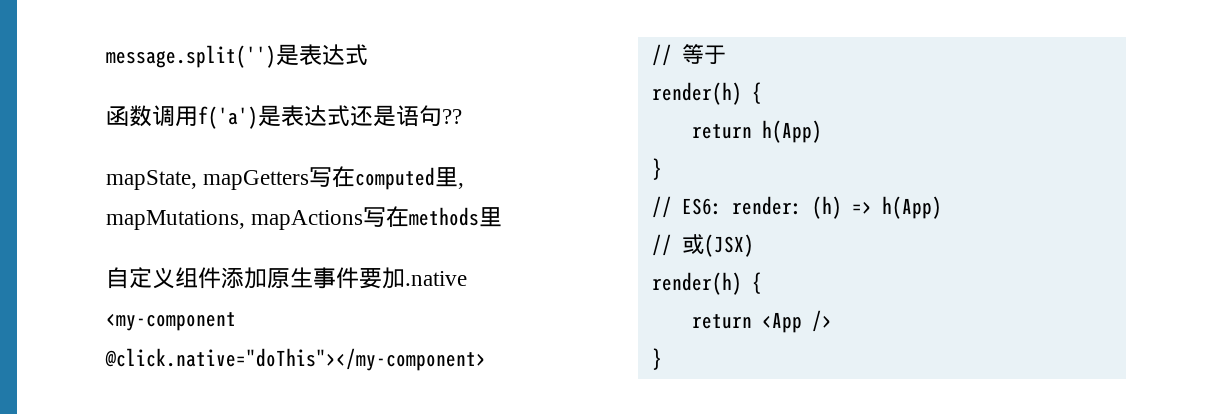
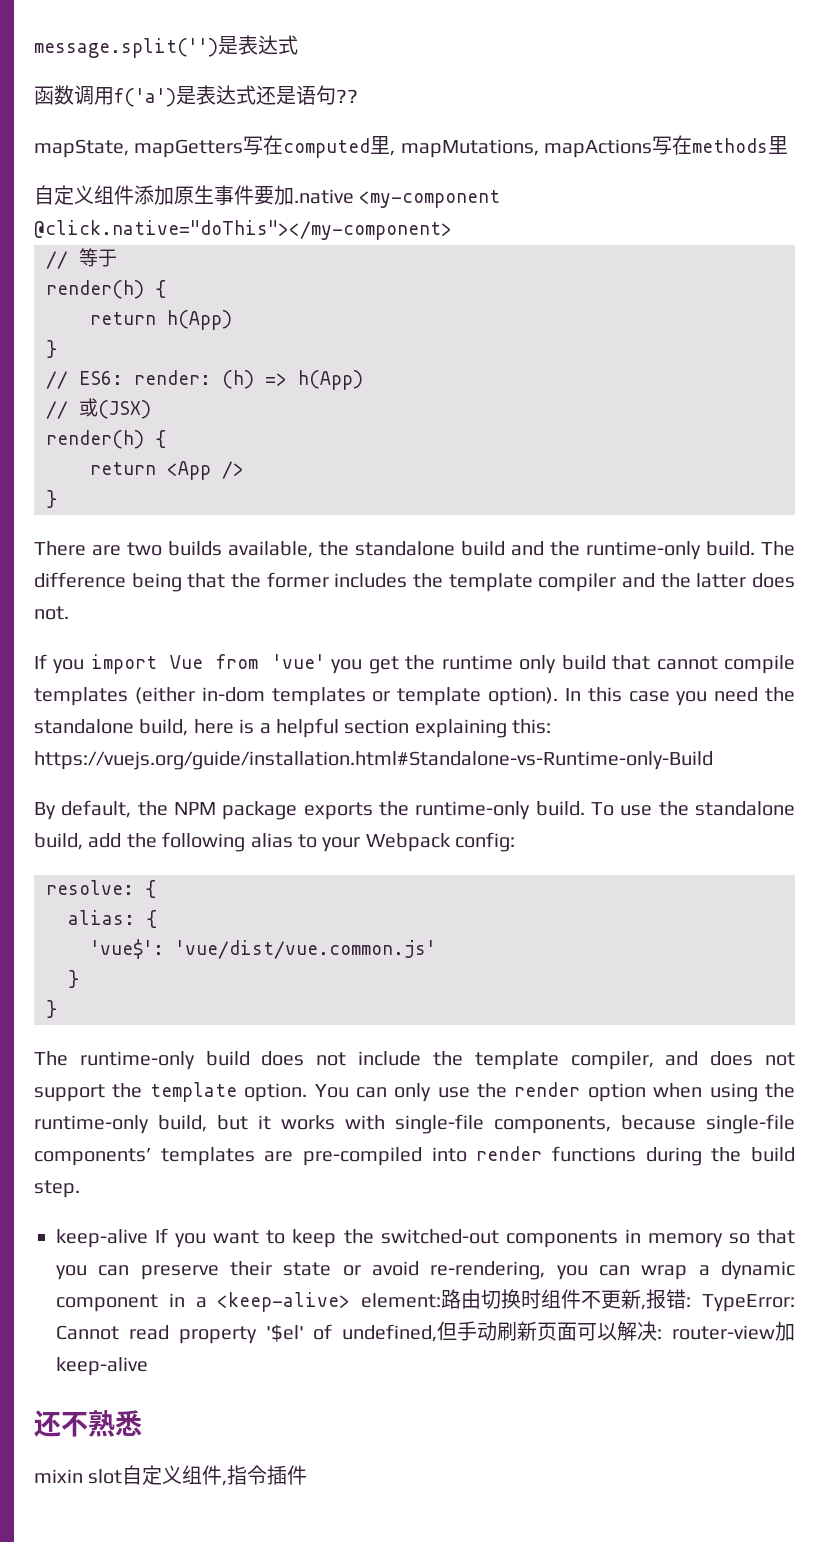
(662, 359) none -> [34,541,795,560] [34,572,795,592] [34,606,69,620] [34,654,796,674] [34,687,796,706] [34,718,552,738] [34,751,713,770] [34,800,795,820] [34,832,516,852] [46,880,156,898] [68,910,157,928] [90,939,436,959] [68,970,79,988] [46,1000,57,1018] [34,1051,796,1070] [34,1082,795,1102] [34,1114,795,1134] [34,1146,795,1166] [34,1180,80,1198] [56,1228,796,1248] [56,1261,796,1280] [56,1289,795,1312] [56,1321,795,1344] [56,1357,148,1376] [34,1410,142,1437] [34,1465,308,1486] // There are two builds available, the standalone build and the runtime-only build. The difference being that the former includes the template compiler and the latter does not. // If you import Vue from 'vue' you get the runtime only build that cannot compile templates (either in-dom templates or template option). In this case you need the standalone build, here is a helpful section explaining this: https://vuejs.org/guide/installation.html#Standalone-vs-Runtime-only-Build // By default, the NPM package exports the runtime-only build. To use the standalone build, add the following alias to your Webpack config: // resolve: { // alias: { // 'vue$': 'vue/dist/vue.common.js' // } // } // The runtime-only build does not include the template compiler, and does not support the template option. You can only use the render option when using the runtime-only build, but it works with single-file components, because single-file components’ templates are pre-compiled into render functions during the build step. // keep-alive If you want to keep the switched-out components in memory so that you can preserve their state or avoid re-rendering, you can wrap a dynamic component in a <keep-alive> element:路由切换时组件不更新,报错: TypeError: Cannot read property '$el' of undefined,但手动刷新页面可以解决: router-view加keep-alive // 还不熟悉 // mixin slot自定义组件,指令插件

